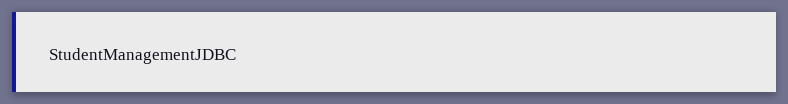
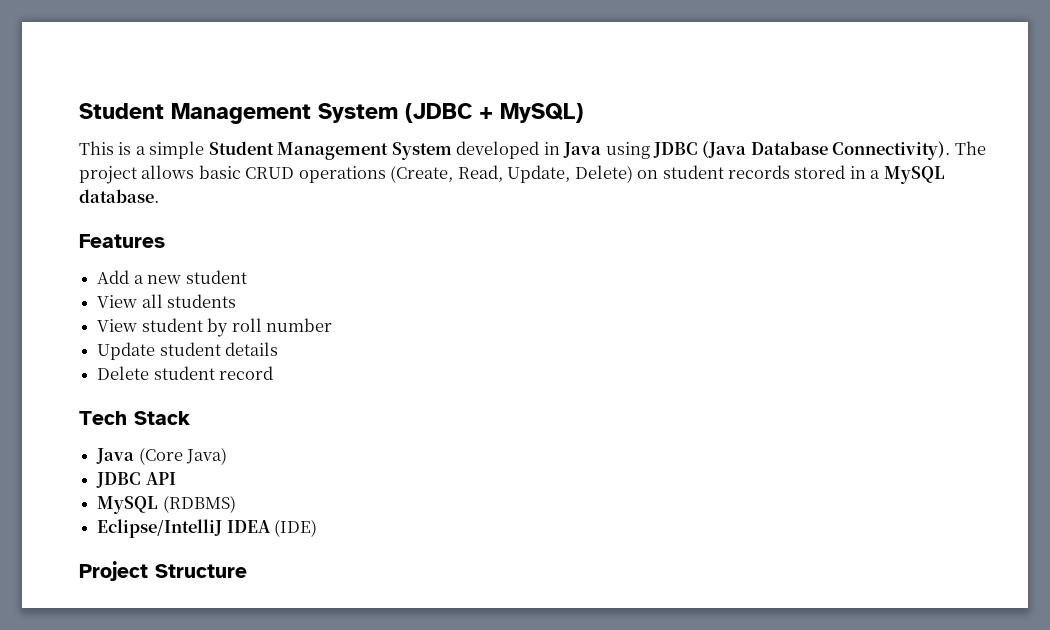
[49,48,236,64] StudentManagementJDBC -> [79,103,583,124] [79,141,986,160] [79,165,945,184] [79,189,159,203] [79,234,165,248] [97,270,247,284] [97,294,237,308] [97,318,332,337] [97,342,279,360] [97,366,274,380] [79,411,190,425] [96,447,228,465] [96,472,176,488] [97,495,236,514] [97,519,318,538] [79,561,247,581] Student Management System (JDBC + MySQL) // This is a simple Student Management System developed in Java using JDBC (Java Database Connectivity). The project allows basic CRUD operations (Create, Read, Update, Delete) on student records stored in a MySQL database. // Features // Add a new student // View all students // View student by roll number // Update student details // Delete student record // Tech Stack // Java (Core Java) // JDBC API // MySQL (RDBMS) // Eclipse/IntelliJ IDEA (IDE) // Project Structure

